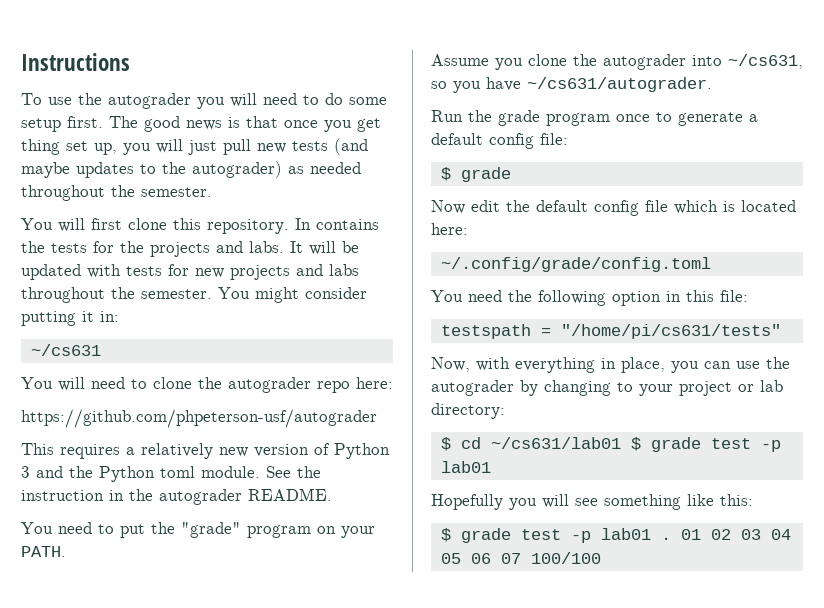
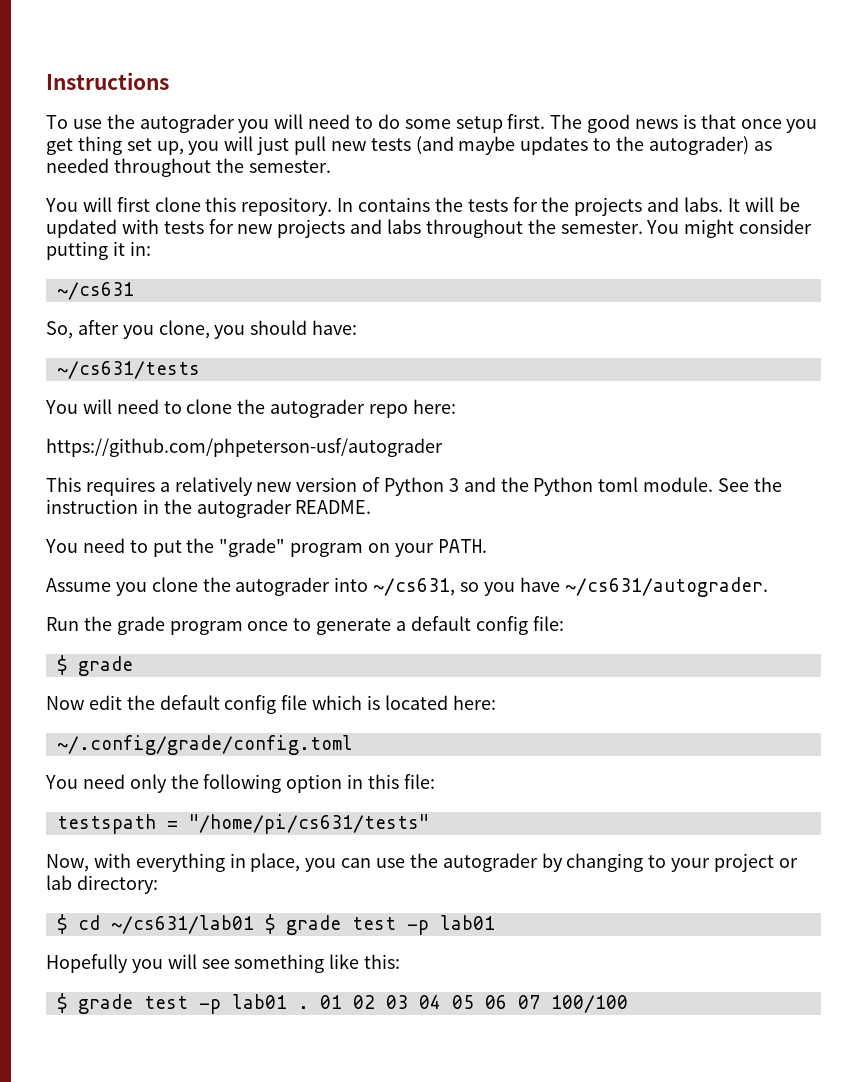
(101, 350) none -> [46,320,358,339] [56,361,200,379] // So, after you clone, you should have: // ~/cs631/tests
(502, 296) none -> [129,774,167,793] only

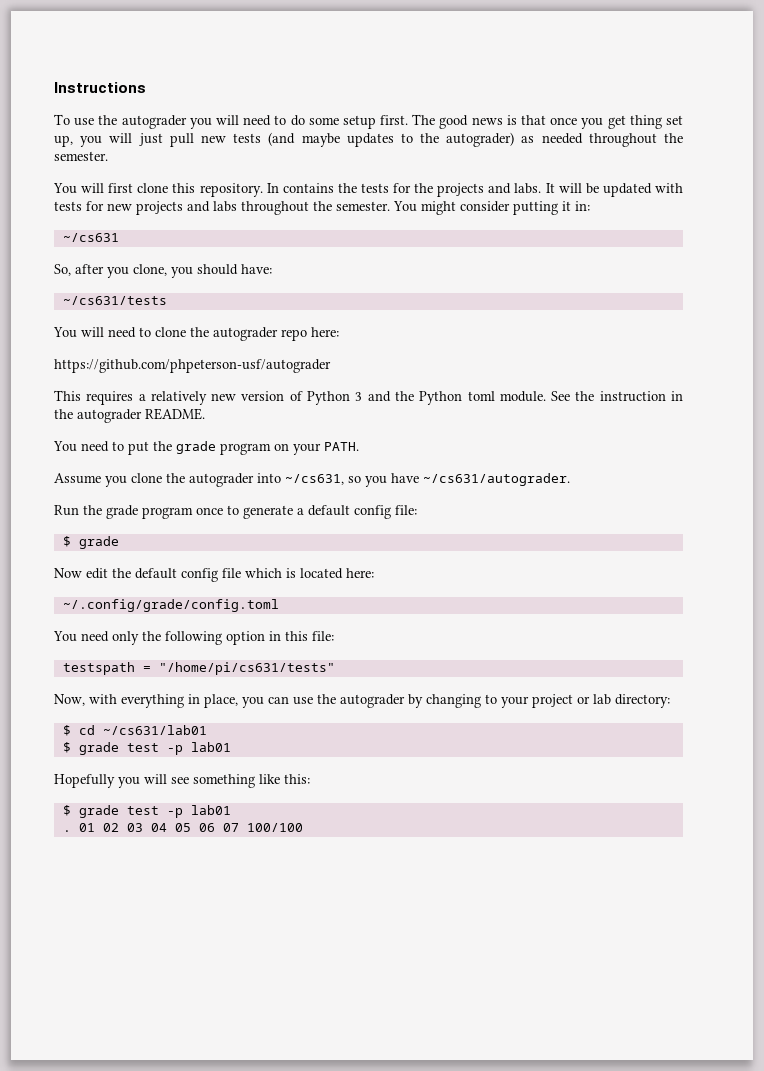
[219,538,286,557] "grade" -> [176,441,216,454] grade
(254, 924) none -> (207, 730) //
(287, 1001) none -> (231, 810) //

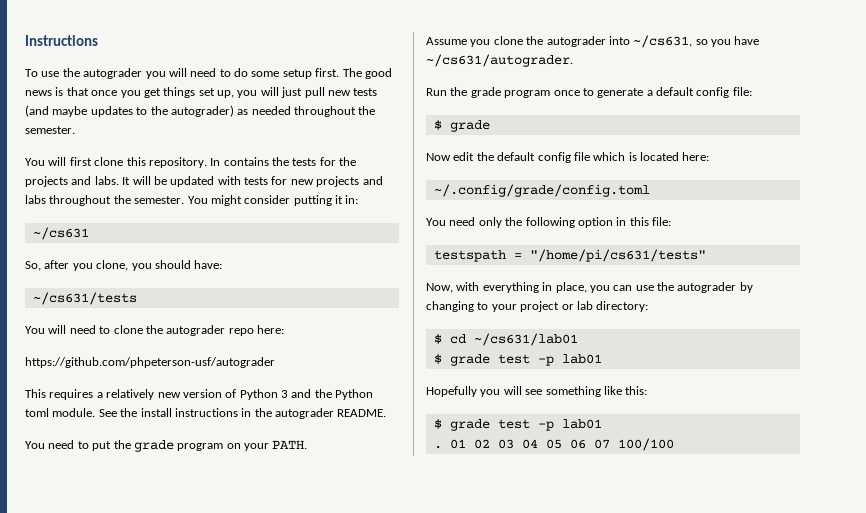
[629,115,662,129] thing -> [163,87,196,98] things
[599,391,666,402] instruction -> [140,408,238,417] install instructions

